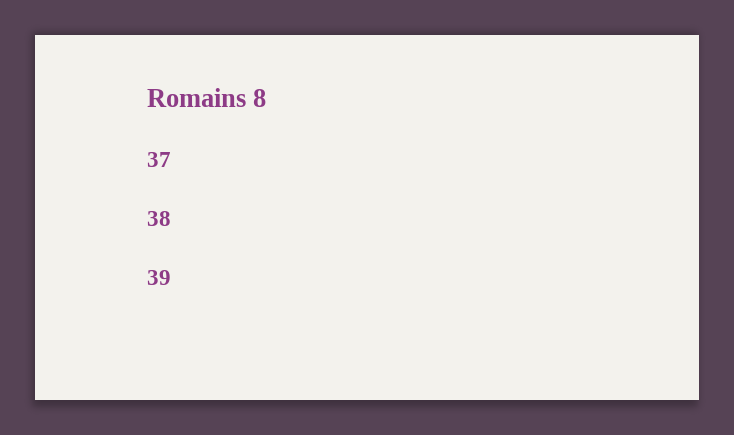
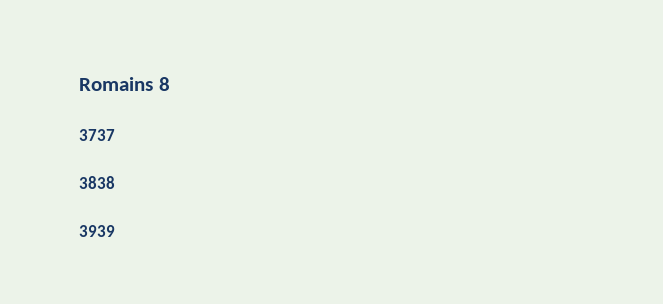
[147,152,171,167] [147,211,171,226] [147,270,171,285] 37 // 38 // 39 -> [79,129,115,141] [79,176,115,189] [79,225,115,237] 3737 // 3838 // 3939

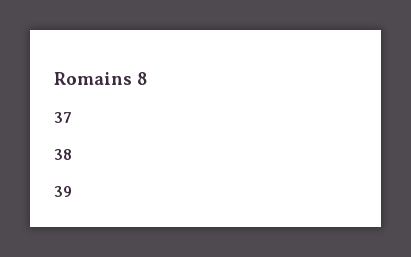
[79,129,115,141] [79,176,115,189] [79,225,115,237] 3737 // 3838 // 3939 -> [54,112,72,123] [54,149,72,160] [54,186,72,197] 37 // 38 // 39

